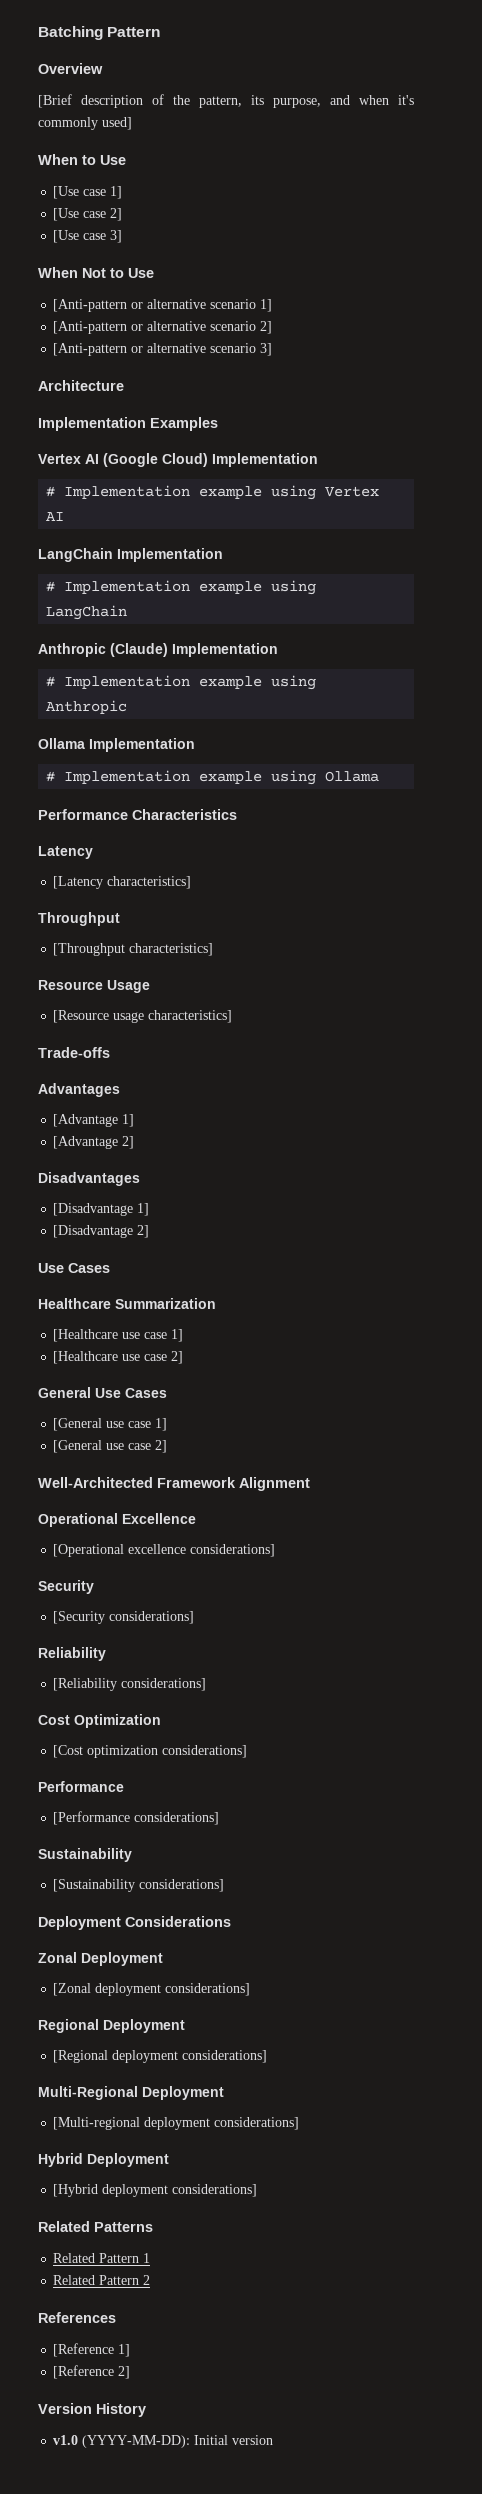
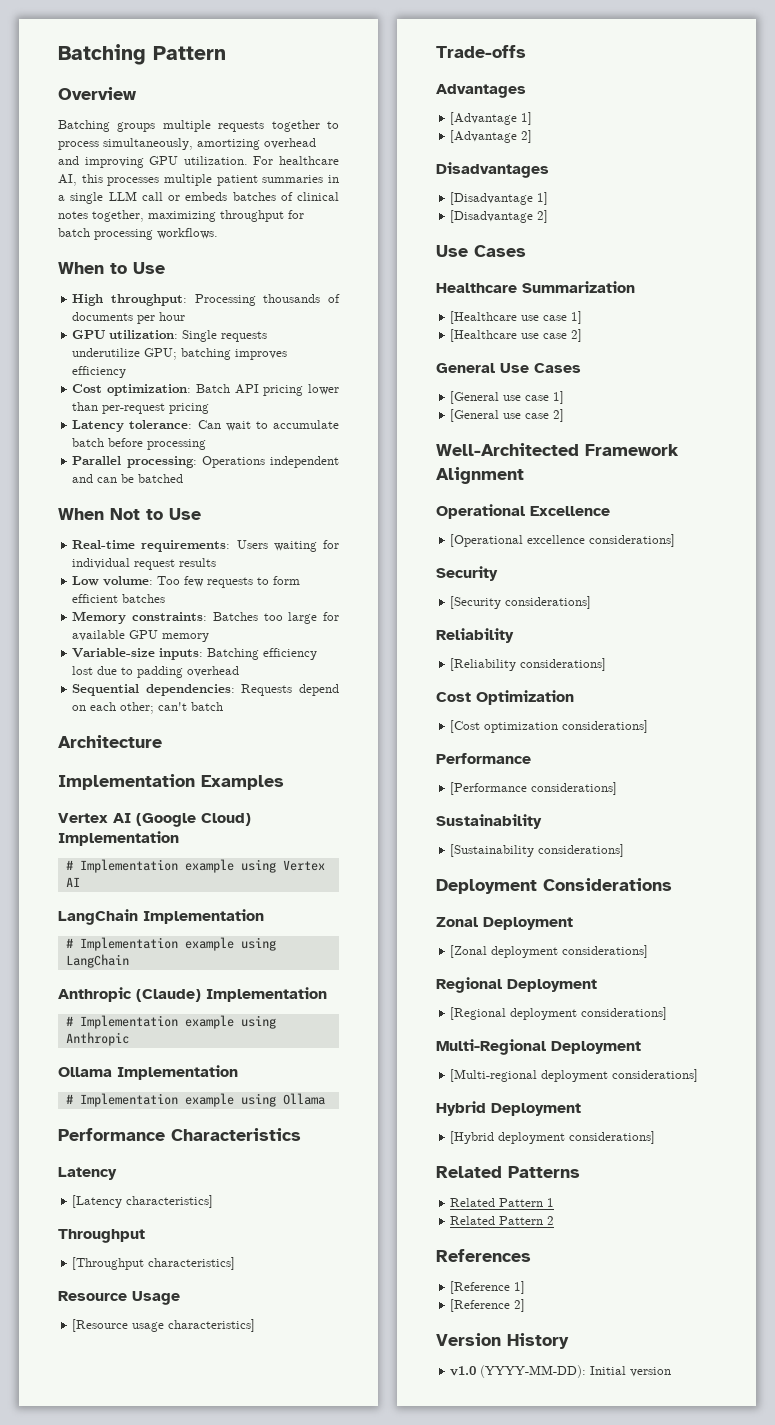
[38,94,414,108] [38,117,132,130] [38,154,126,165] [53,186,123,199] [53,208,123,221] [53,230,123,243] [38,267,154,278] [53,299,273,312] [53,321,273,334] [53,343,273,356] [Brief description of the pattern, its purpose, and when it's commonly used] // When to Use // [Use case 1] // [Use case 2] // [Use case 3] // When Not to Use // [Anti-pattern or alternative scenario 1] // [Anti-pattern or alternative scenario 2] // [Anti-pattern or alternative scenario 3] -> [58,120,339,132] [58,138,316,150] [58,156,339,168] [58,174,339,186] [58,191,339,204] [58,210,304,222] [58,228,218,240] [58,262,165,274] [72,294,340,306] [72,312,186,324] [72,330,268,342] [72,348,288,360] [72,366,127,378] [72,384,339,396] [72,402,210,414] [72,420,339,432] [72,438,207,450] [72,456,339,468] [72,474,184,483] [58,508,201,520] [72,540,339,552] [72,558,217,570] [72,576,301,588] [72,594,166,603] [72,611,339,624] [72,630,210,642] [72,648,318,660] [72,666,240,678] [72,684,339,696] [72,702,224,714] Batching groups multiple requests together to process simultaneously, amortizing overhead and improving GPU utilization. For healthcare AI, this processes multiple patient summaries in a single LLM call or embeds batches of clinical notes together, maximizing throughput for batch processing workflows. // When to Use // High throughput: Processing thousands of documents per hour // GPU utilization: Single requests underutilize GPU; batching improves efficiency // Cost optimization: Batch API pricing lower than per-request pricing // Latency tolerance: Can wait to accumulate batch before processing // Parallel processing: Operations independent and can be batched // When Not to Use // Real-time requirements: Users waiting for individual request results // Low volume: Too few requests to form efficient batches // Memory constraints: Batches too large for available GPU memory // Variable-size inputs: Batching efficiency lost due to padding overhead // Sequential dependencies: Requests depend on each other; can't batch

